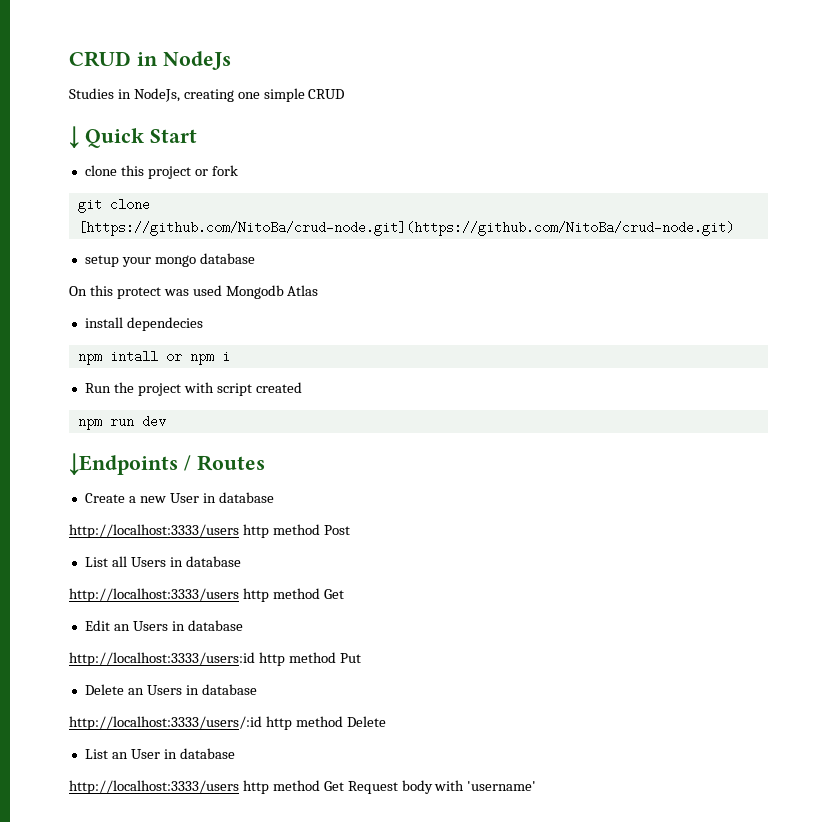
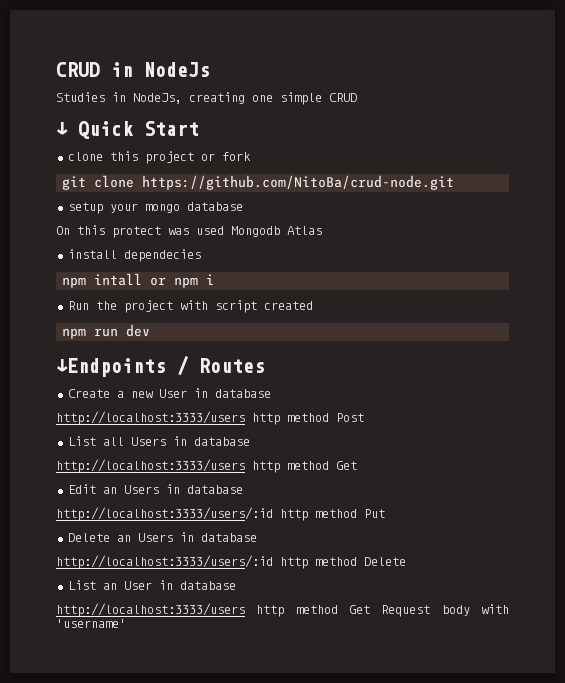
[77,221,734,236] [https://github.com/NitoBa/crud-node.git](https://github.com/NitoBa/crud-node.git) -> [142,175,455,190] https://github.com/NitoBa/crud-node.git
[69,652,255,666] http://localhost:3333/users:id -> [56,507,273,521] http://localhost:3333/users/:id

